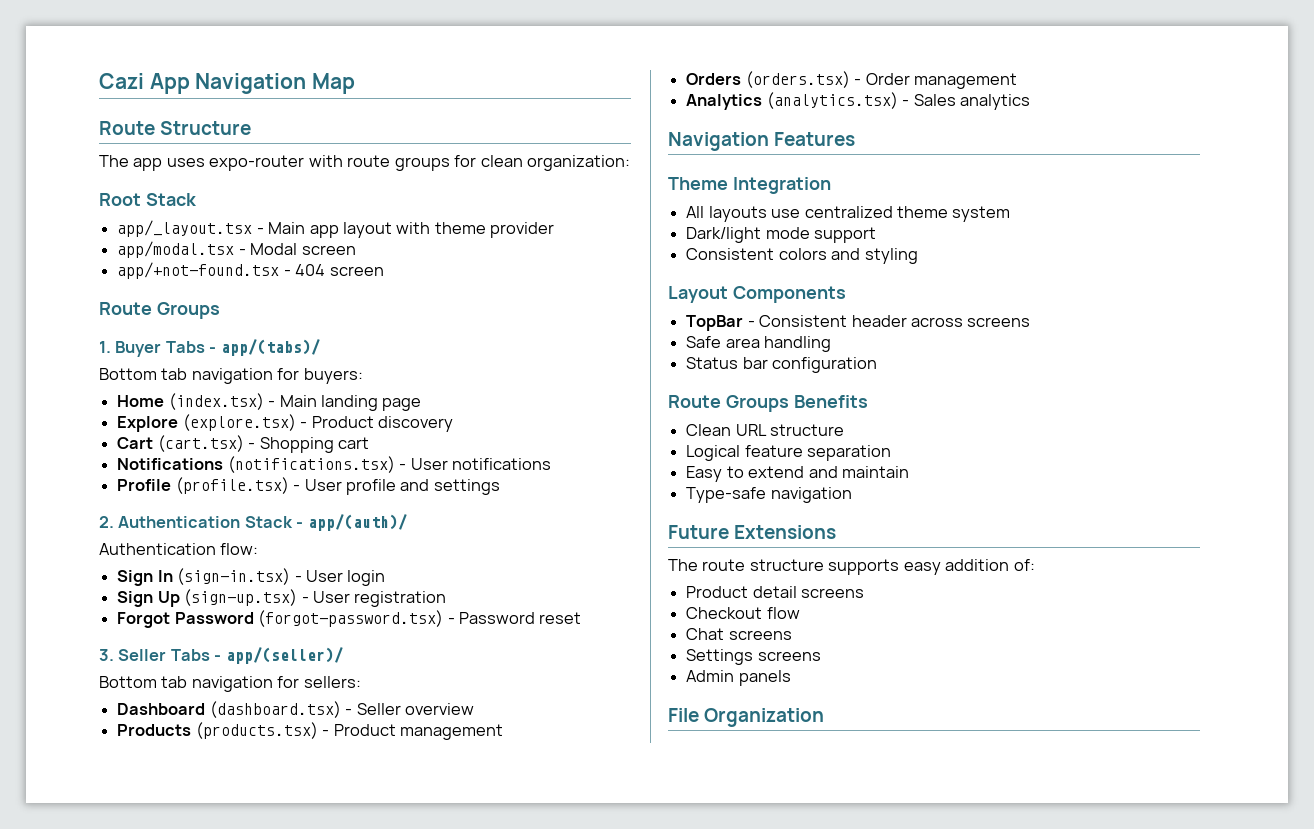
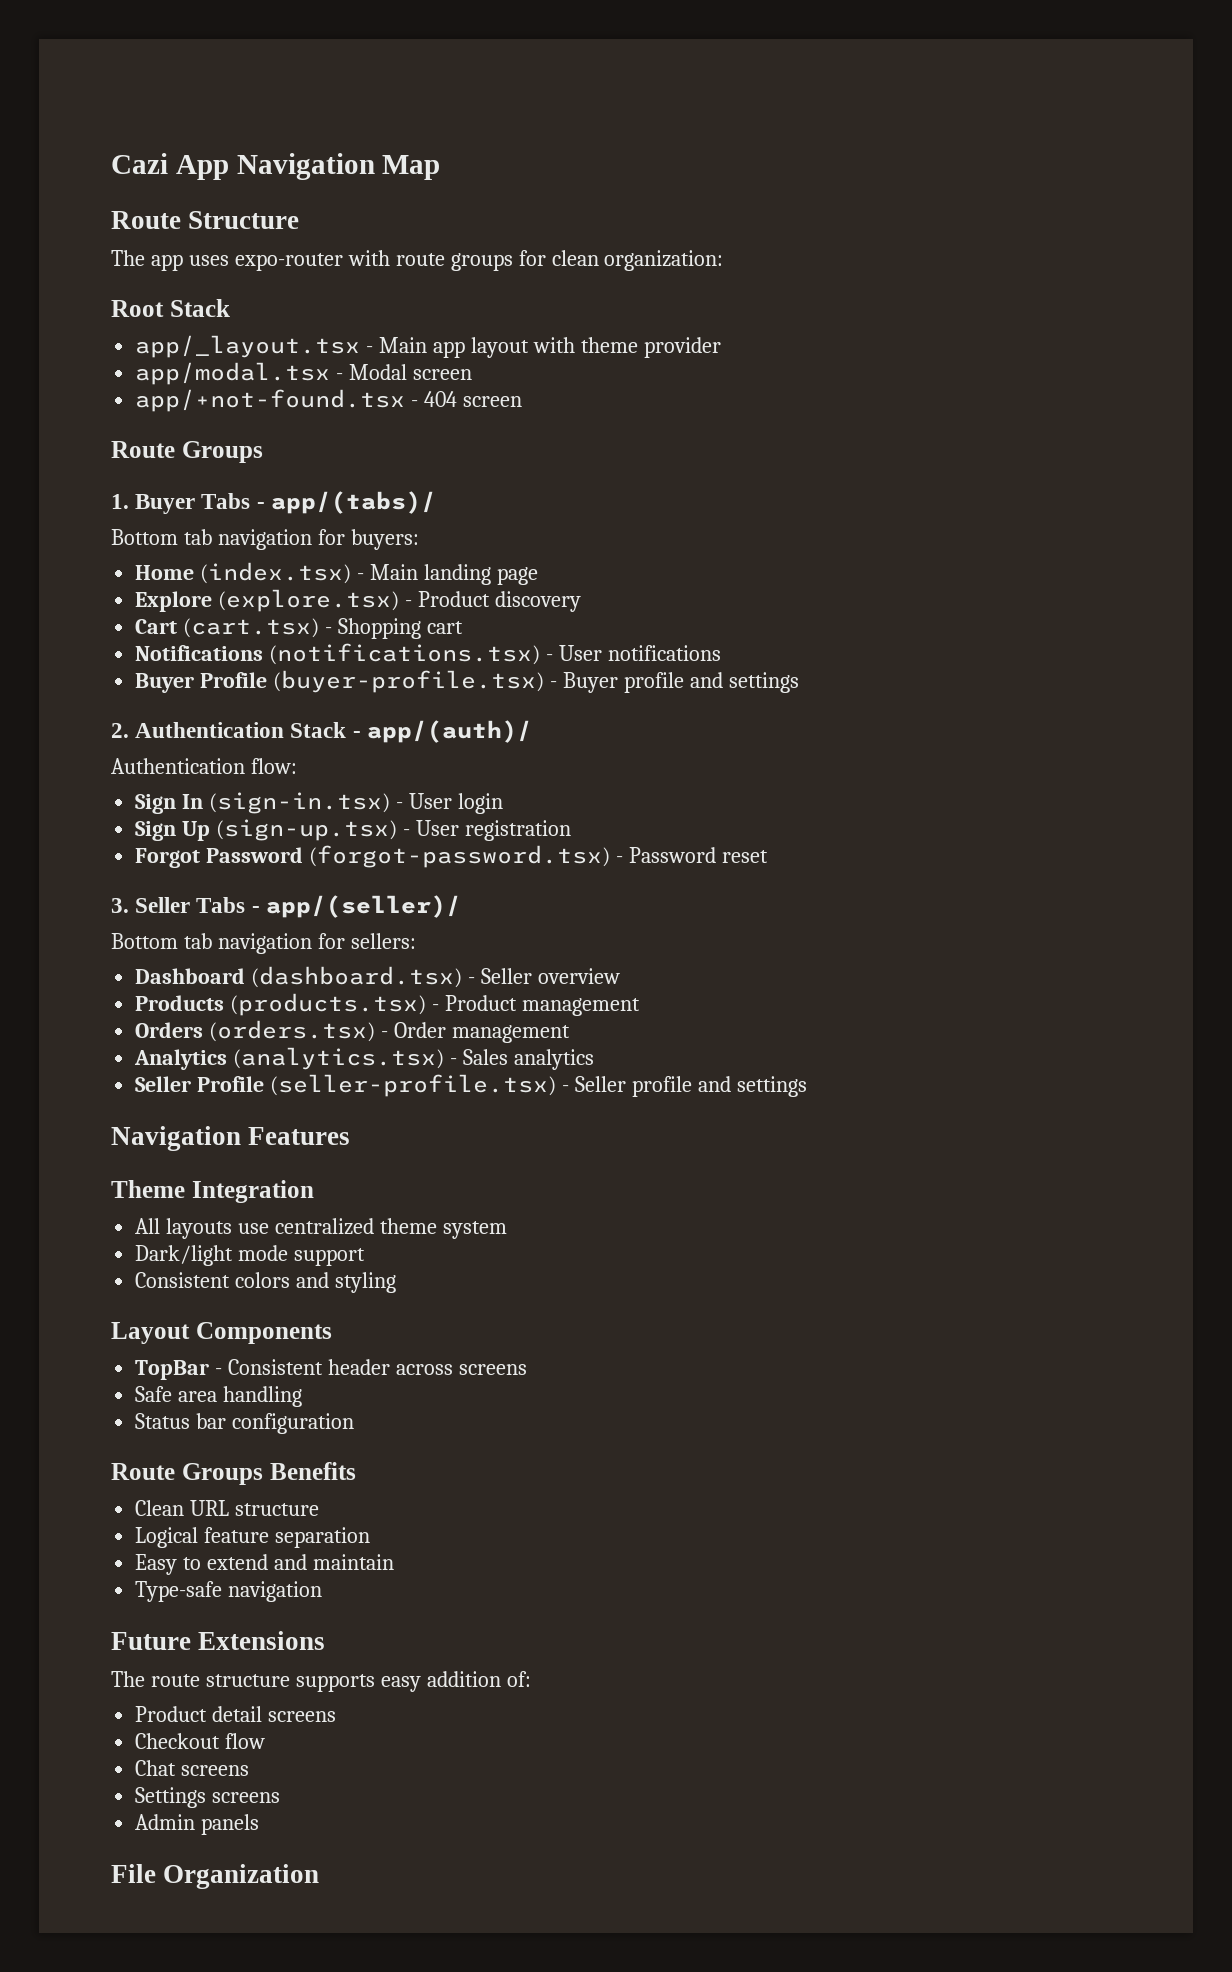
[117,477,342,494] Profile (profile.tsx) - User -> [135,670,618,693] Buyer Profile (buyer-profile.tsx) - Buyer
(1030, 102) none -> [135,1074,807,1097] // Seller Profile (seller-profile.tsx) - Seller profile and settings

